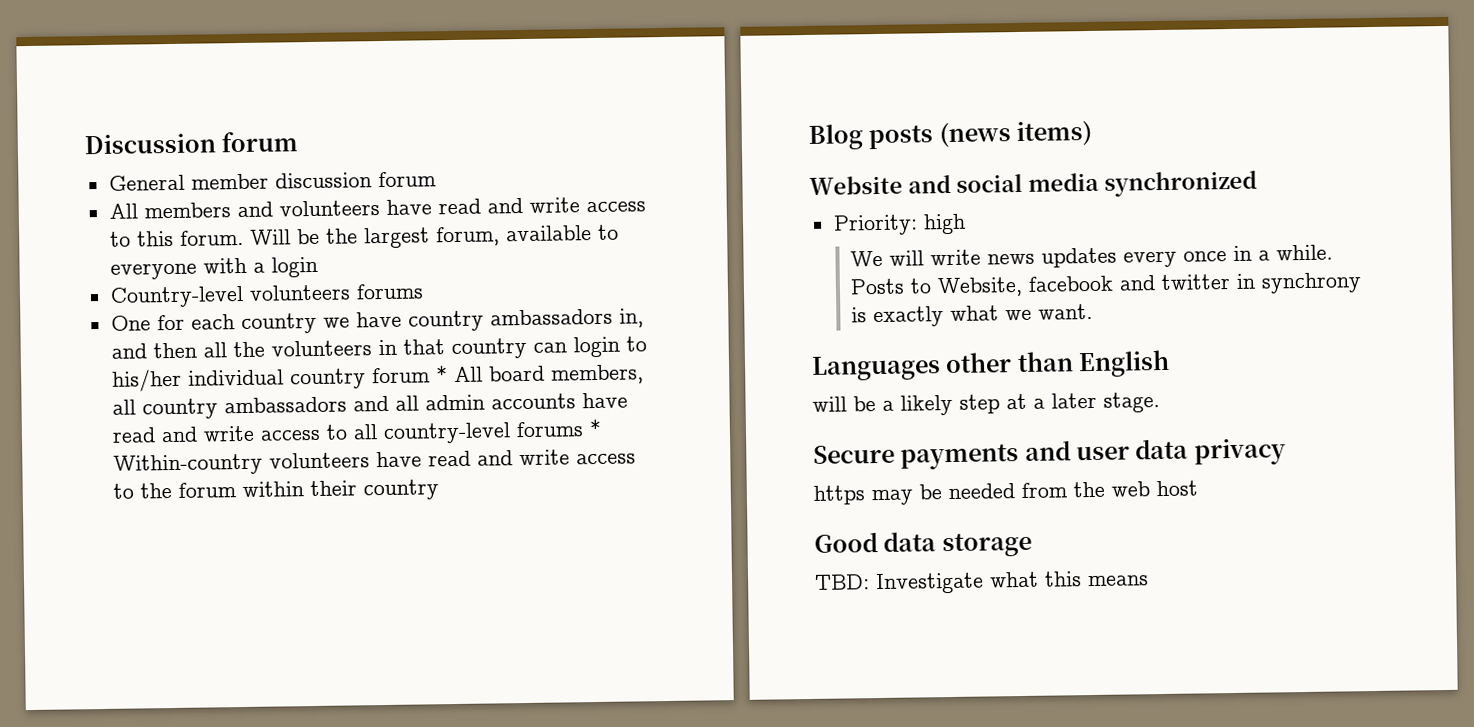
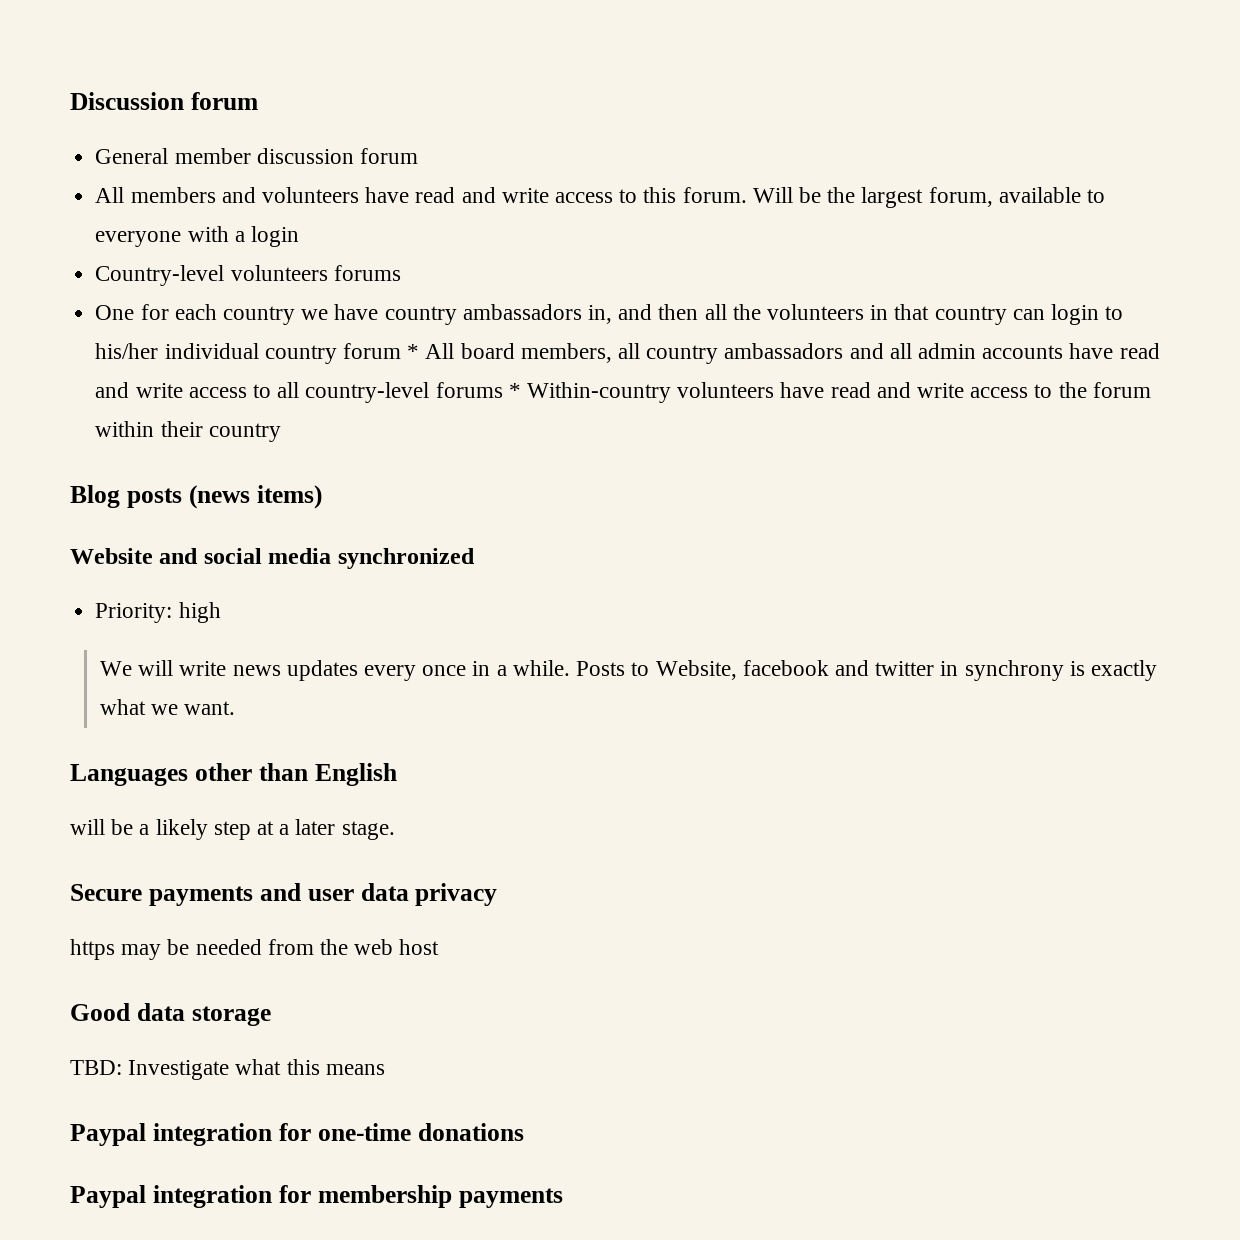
(1149, 581) none -> [70,1123,524,1146] [70,1185,563,1208] // Paypal integration for one-time donations // Paypal integration for membership payments

